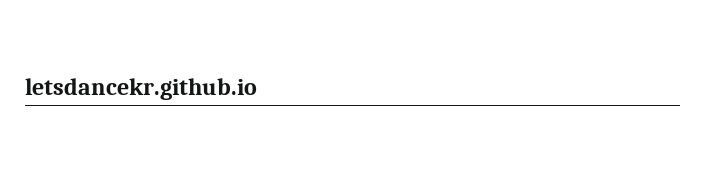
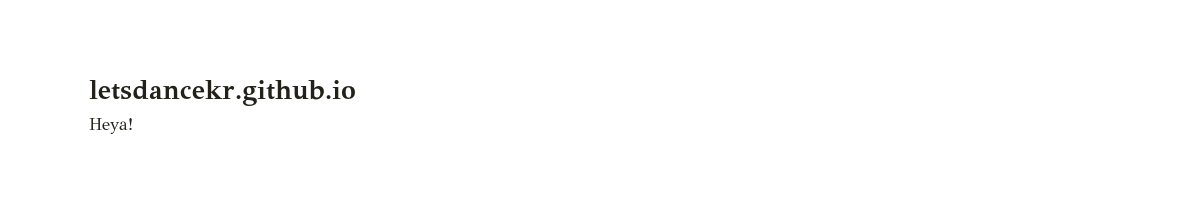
(257, 89) none -> [89,118,133,134] // Heya!

